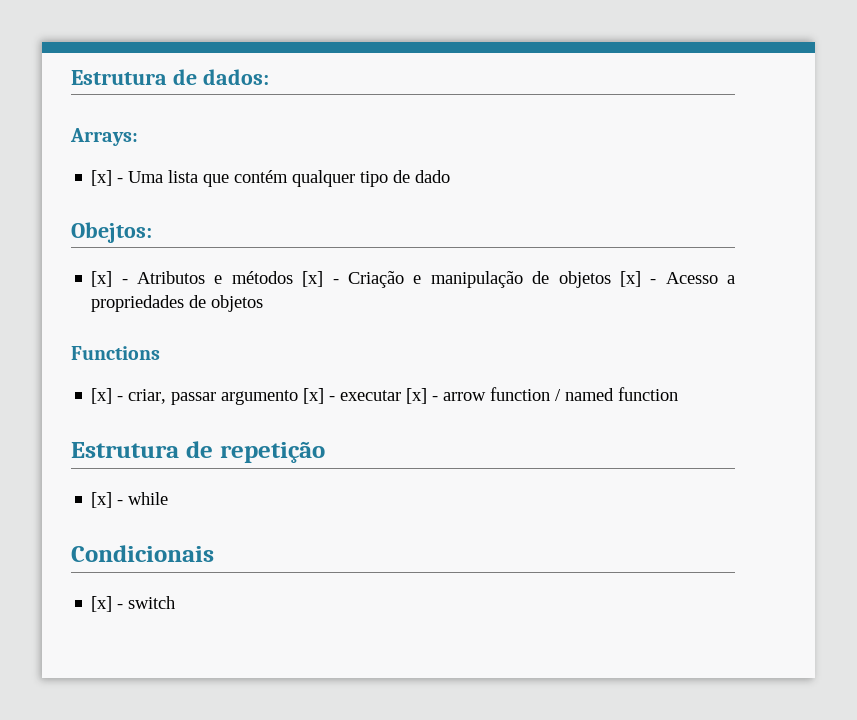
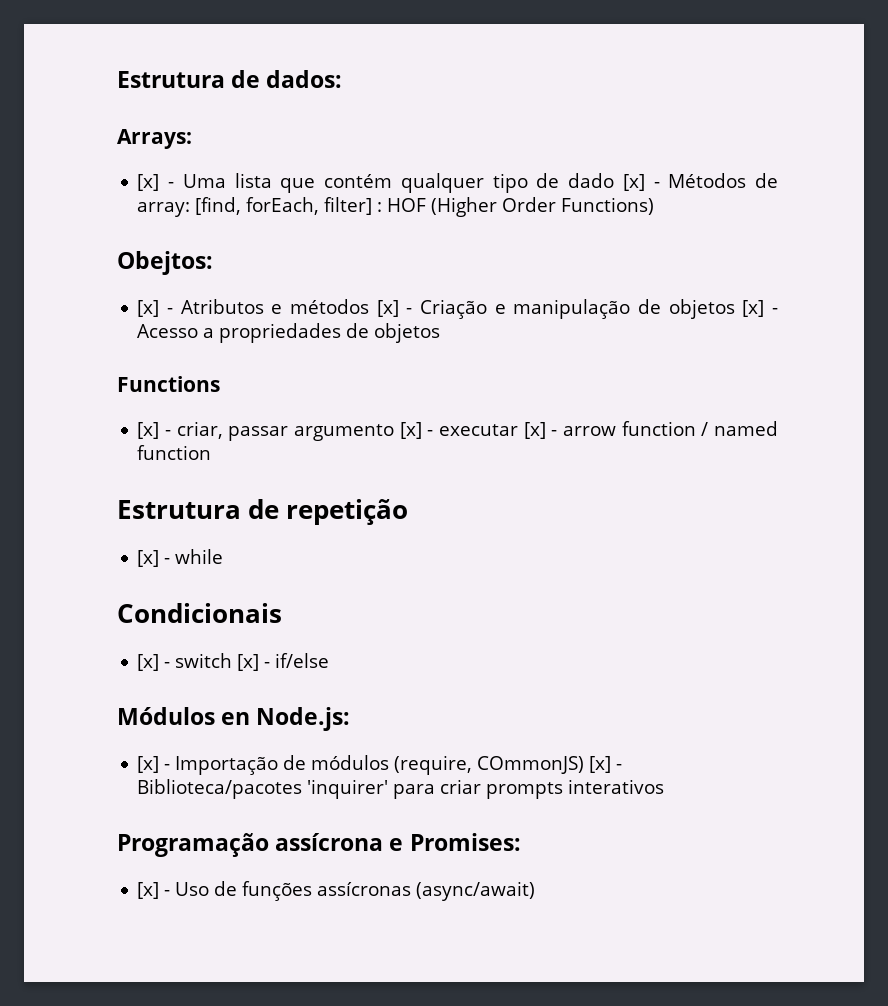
(451, 176) none -> [622,173,778,191] [137,197,655,217] [x] - Métodos de array: [find, forEach, filter] : HOF (Higher Order Functions)
(176, 602) none -> [237,653,330,671] [117,707,351,731] [137,755,623,775] [137,779,665,799] [117,833,521,857] [137,881,536,901] [x] - if/else // Módulos en Node.js: // [x] - Importação de módulos (require, COmmonJS) [x] - Biblioteca/pacotes 'inquirer' para criar prompts interativos // Programação assícrona e Promises: // [x] - Uso de funções assícronas (async/await)

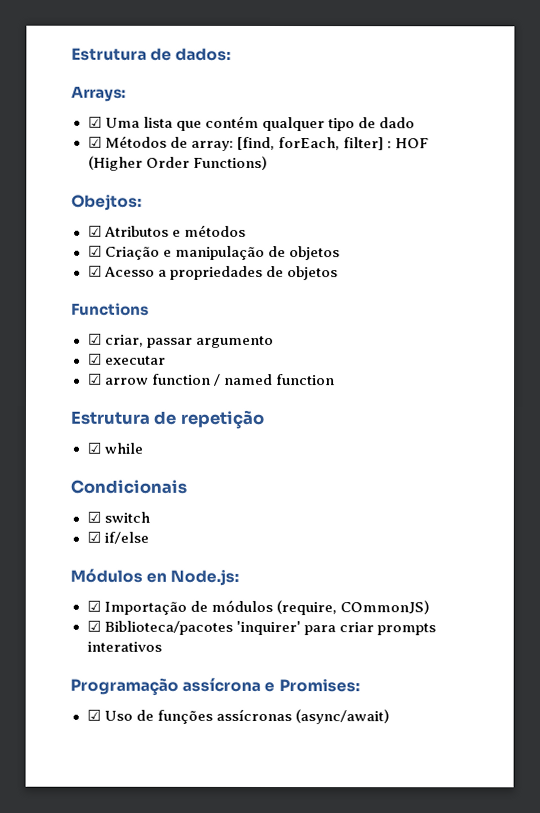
[137,174,175,191] [x] - -> [87,116,102,128] ☑
[622,174,660,191] [x] - -> [87,136,102,148] // ☑
[137,300,174,317] [x] - -> [87,225,102,237] ☑
[376,300,413,317] [x] - -> [87,245,102,257] // ☑
[742,300,778,317] [x] - -> [87,265,102,277] // ☑
[137,422,172,439] [x] - -> [87,333,102,345] ☑
[399,422,434,439] [x] - -> [87,353,102,365] // ☑
[523,422,558,439] [x] - -> [87,373,102,385] // ☑
[137,550,171,567] [x] - -> [86,442,101,454] ☑
[137,654,171,671] [x] - -> [86,511,101,523] ☑
[237,654,271,671] [x] - -> [86,531,101,543] // ☑
[137,756,171,773] [x] - -> [86,600,101,612] ☑
[589,756,623,773] [x] - -> [86,620,101,632] // ☑
[137,882,171,899] [x] - -> [86,709,101,721] ☑

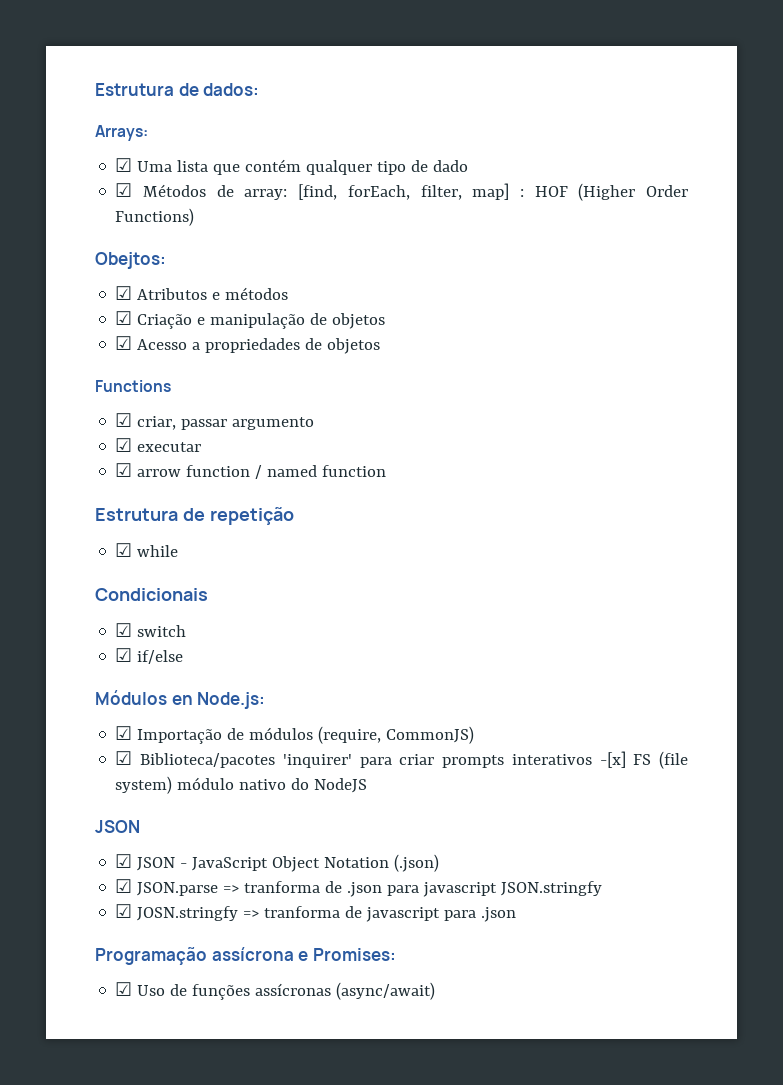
[342,137,384,151] filter] -> [420,183,510,200] filter, map]
[339,600,430,615] COmmonJS) -> [386,726,475,744] CommonJS)
(162, 646) none -> [599,751,688,769] [115,776,368,794] [95,820,140,833] [115,854,440,872] [115,879,603,897] [115,904,517,922] -[x] FS (file system) módulo nativo do NodeJS // JSON // ☑ JSON - JavaScript Object Notation (.json) // ☑ JSON.parse => tranforma de .json para javascript JSON.stringfy // ☑ JOSN.stringfy => tranforma de javascript para .json

